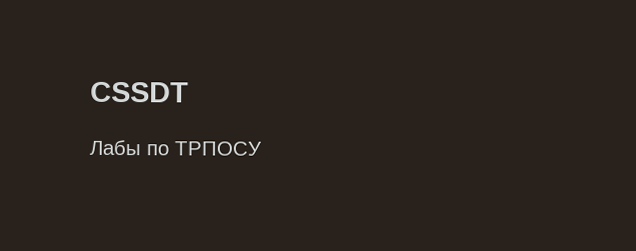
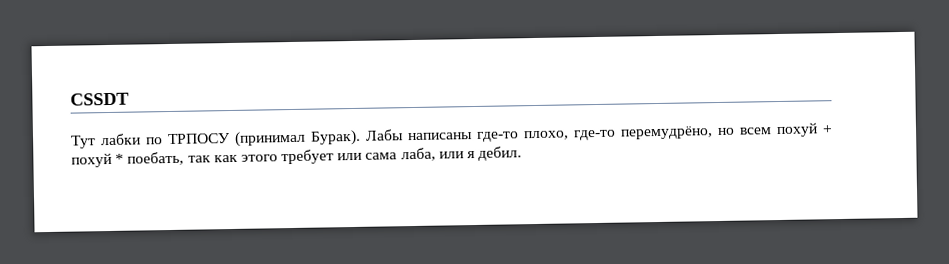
[89,139,262,156] Лабы по ТРПОСУ -> [71,122,833,149] [71,146,523,168] Тут лабки по ТРПОСУ (принимал Бурак). Лабы написаны где-то плохо, где-то перемудрёно, но всем похуй + похуй * поебать, так как этого требует или сама лаба, или я дебил.

